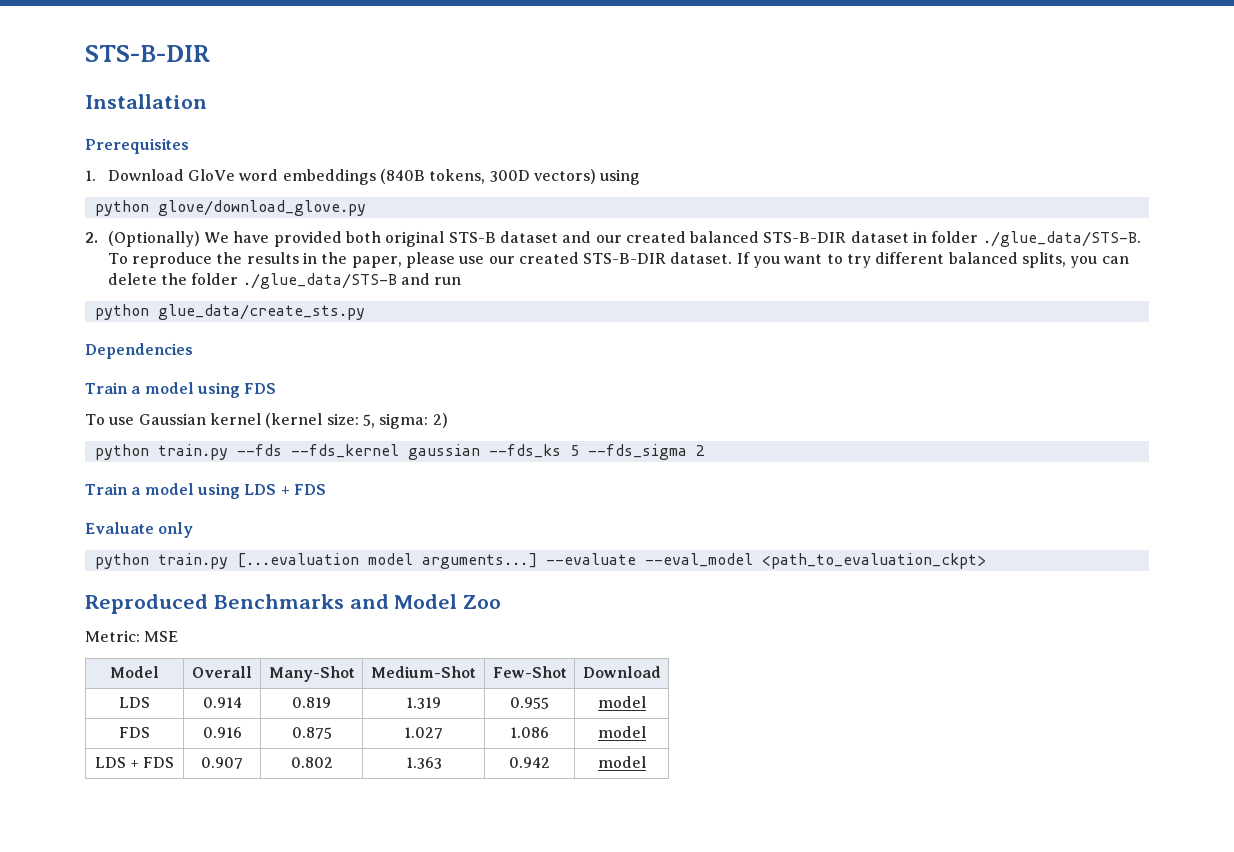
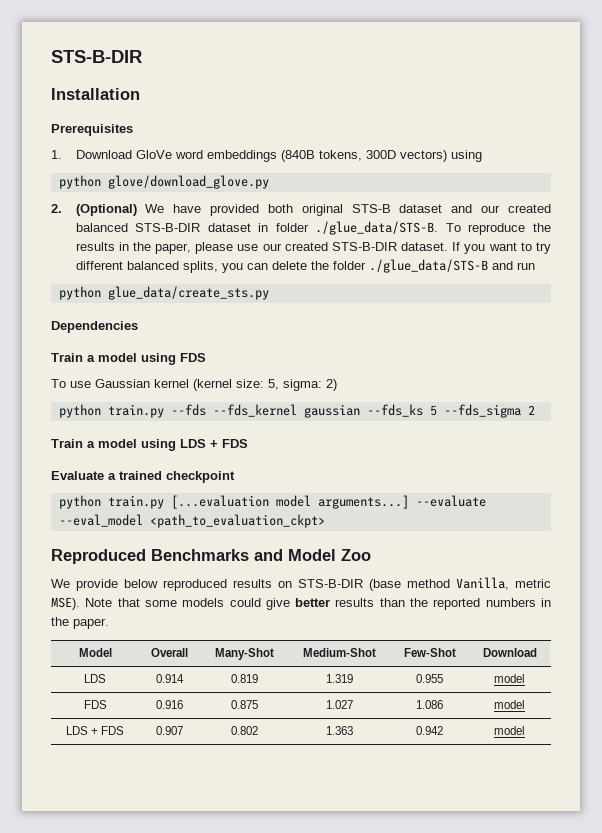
[107,231,200,247] (Optionally) -> [75,204,137,216] (Optional)
[158,522,194,538] only -> [108,471,235,483] a trained checkpoint
[85,630,179,642] Metric: MSE -> [51,577,551,591] [51,597,552,610] [51,617,109,629] We provide below reproduced results on STS-B-DIR (base method Vanilla, metric MSE). Note that some models could give better results than the reported numbers in the paper.

